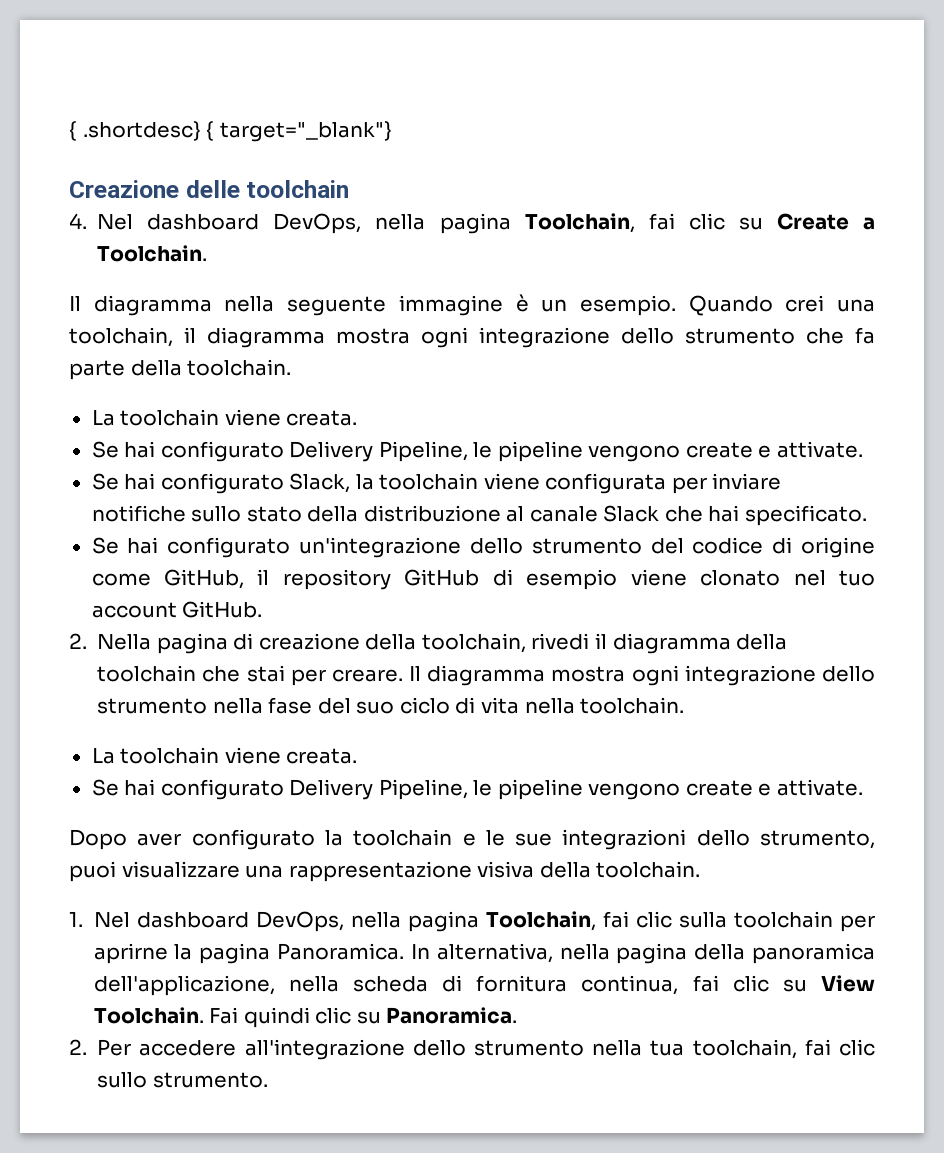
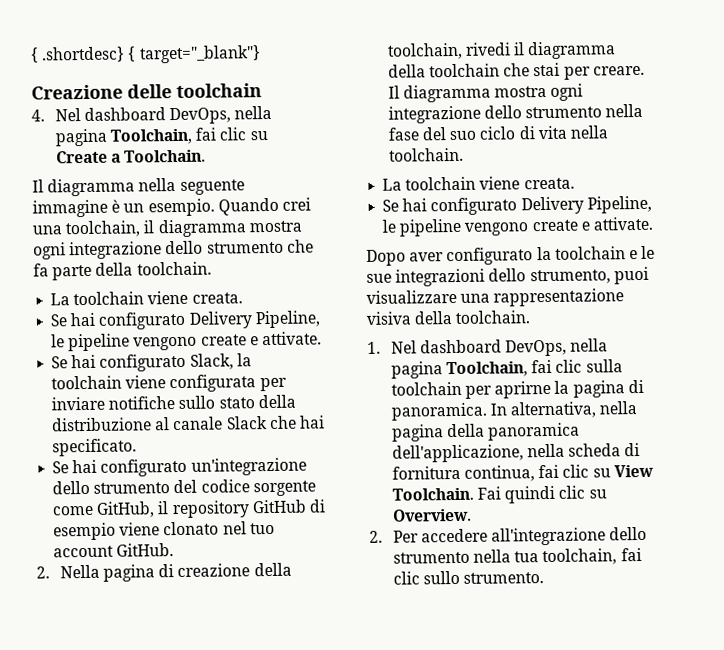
[772,537,875,558] di origine -> [252,480,316,497] sorgente
[277,943,405,960] Panoramica. -> [627,379,644,394] [390,402,488,421] di panoramica.
[386,1007,518,1024] Panoramica. -> [392,508,472,522] Overview.

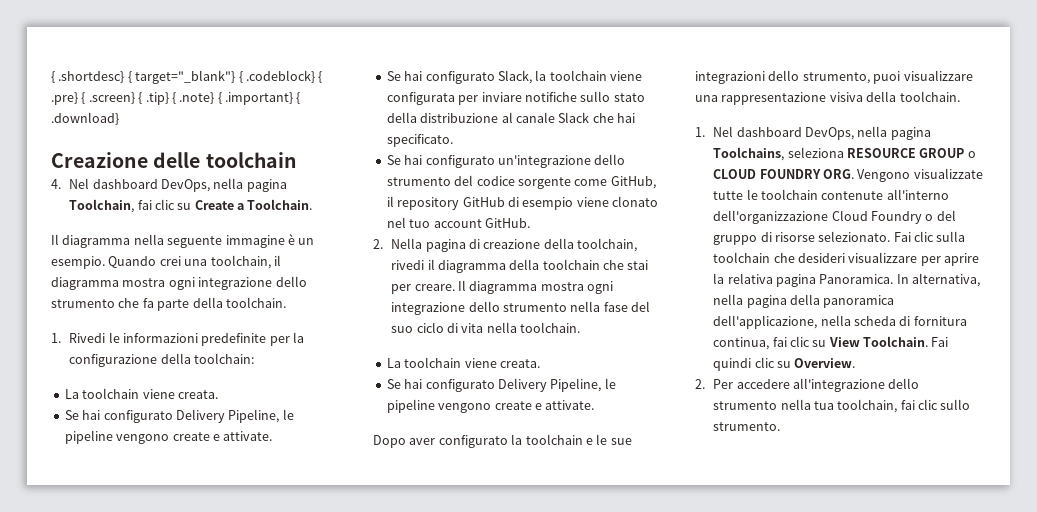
(261, 54) none -> [238,70,323,83] [51,92,301,105] [51,112,119,125] { .codeblock} { .pre} { .screen} { .tip} { .note} { .important} { .download}
(212, 268) none -> [51,332,305,346] [69,353,254,367] // 1. Rivedi le informazioni predefinite per la configurazione della toolchain:
[445,359,623,378] [390,379,644,399] [390,402,488,421] Toolchain, fai clic sulla toolchain per aprirne la pagina di panoramica. -> [713,147,976,161] [713,168,983,182] [713,189,949,200] [713,210,956,224] [713,231,966,245] [713,252,980,266] [713,273,894,287] Toolchains, seleziona RESOURCE GROUP o CLOUD FOUNDRY ORG. Vengono visualizzate tutte le toolchain contenute all'interno dell'organizzazione Cloud Foundry o del gruppo di risorse selezionato. Fai clic sulla toolchain che desideri visualizzare per aprire la relativa pagina Panoramica.

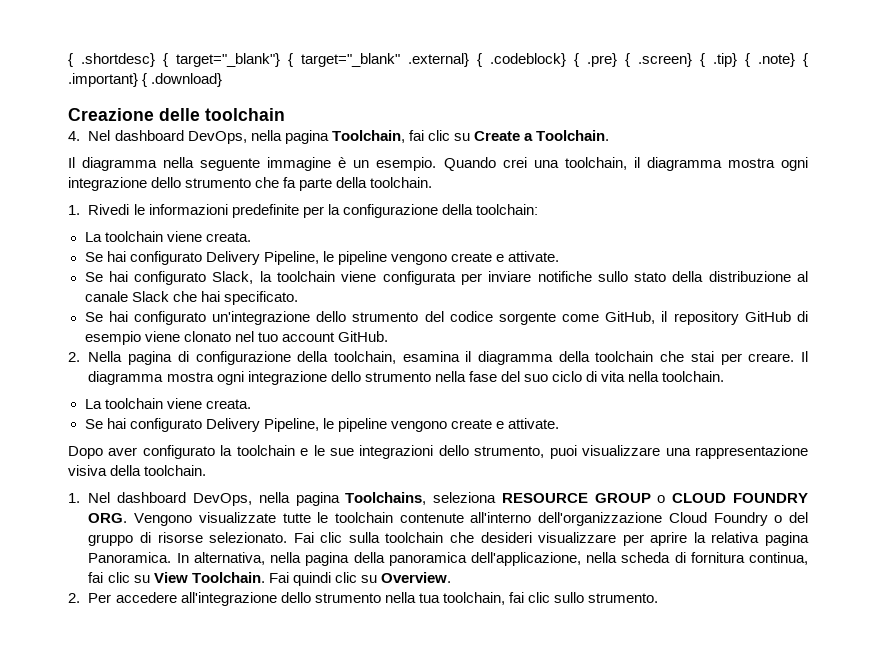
(243, 77) none -> [301,53,482,67] target="_blank" .external} {
[483,239,541,249] creazione -> [195,351,291,365] configurazione
[391,260,425,270] rivedi -> [402,351,460,362] esamina

